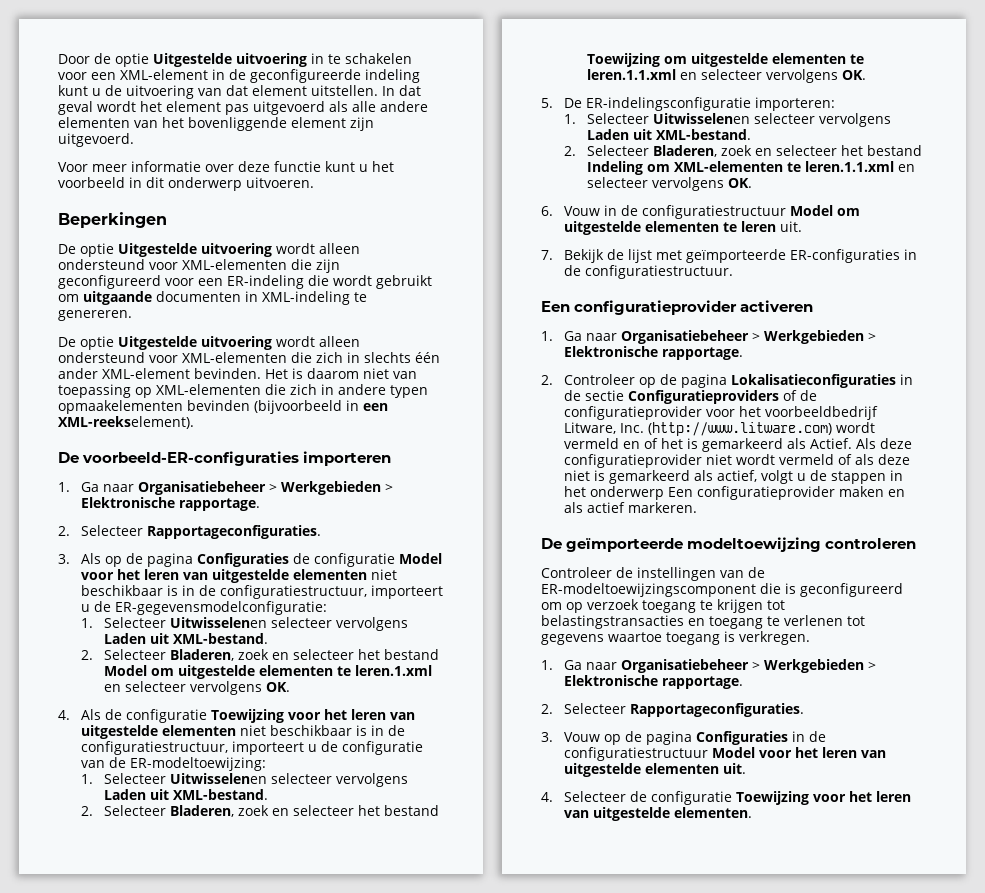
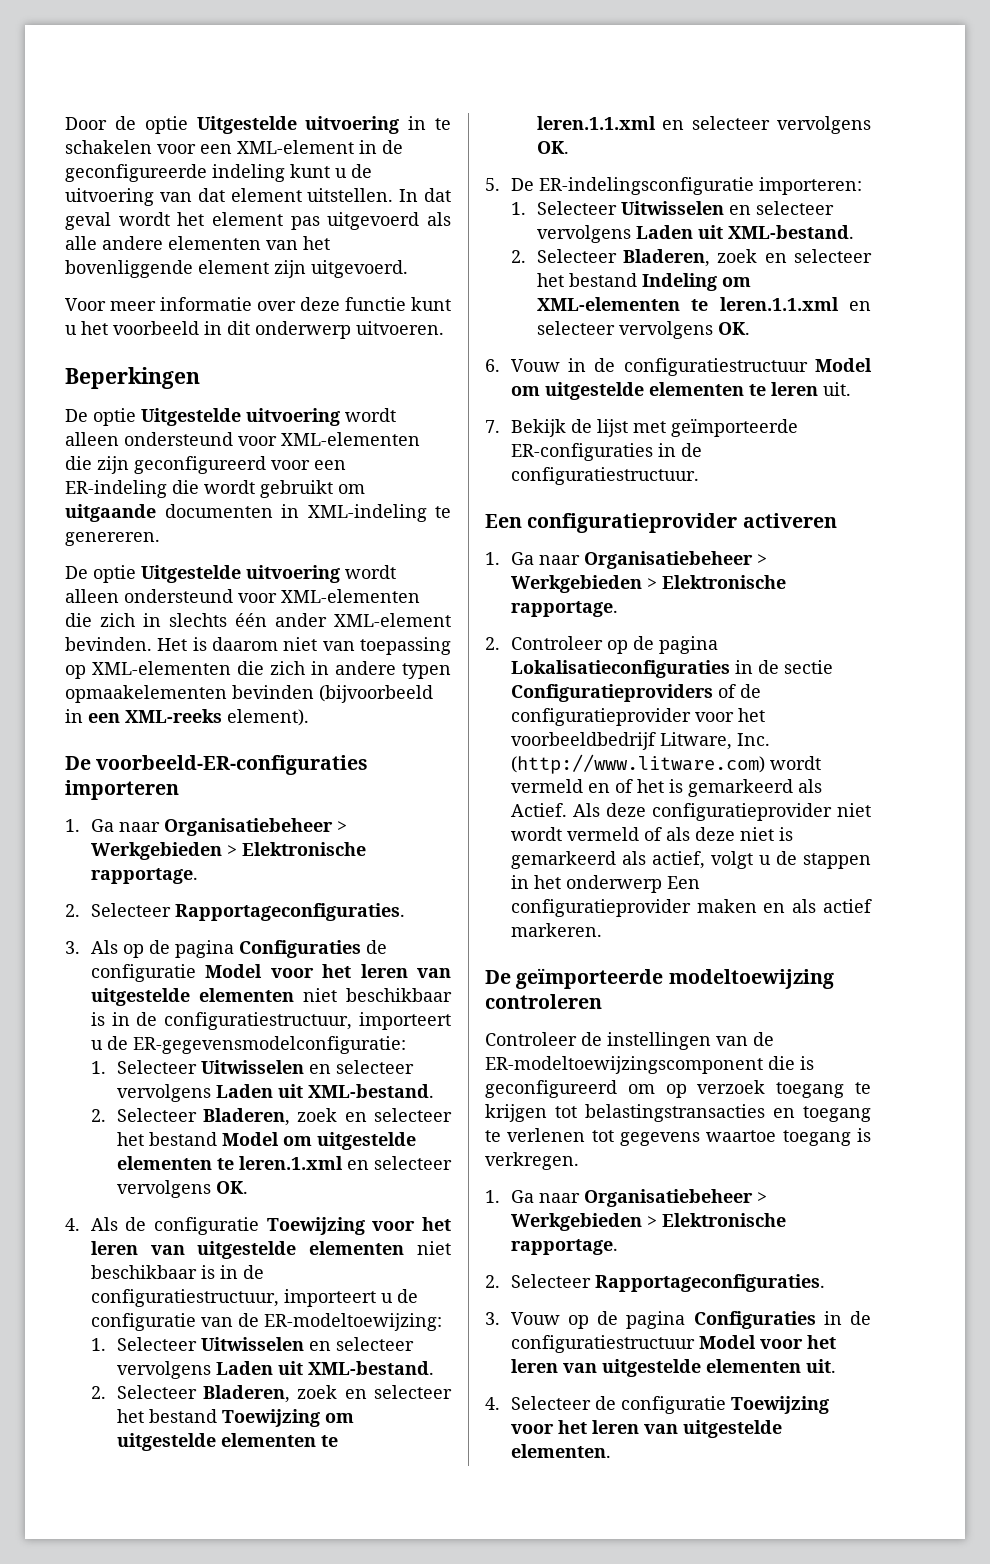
[58,416,194,429] XML-reekselement). -> [125,709,309,726] XML-reeks element).
[170,617,268,628] Uitwisselenen -> [200,1060,331,1074] Uitwisselen en
[170,773,268,784] Uitwisselenen -> [200,1337,331,1351] Uitwisselen en
[653,113,751,124] Uitwisselenen -> [620,201,751,215] Uitwisselen en

